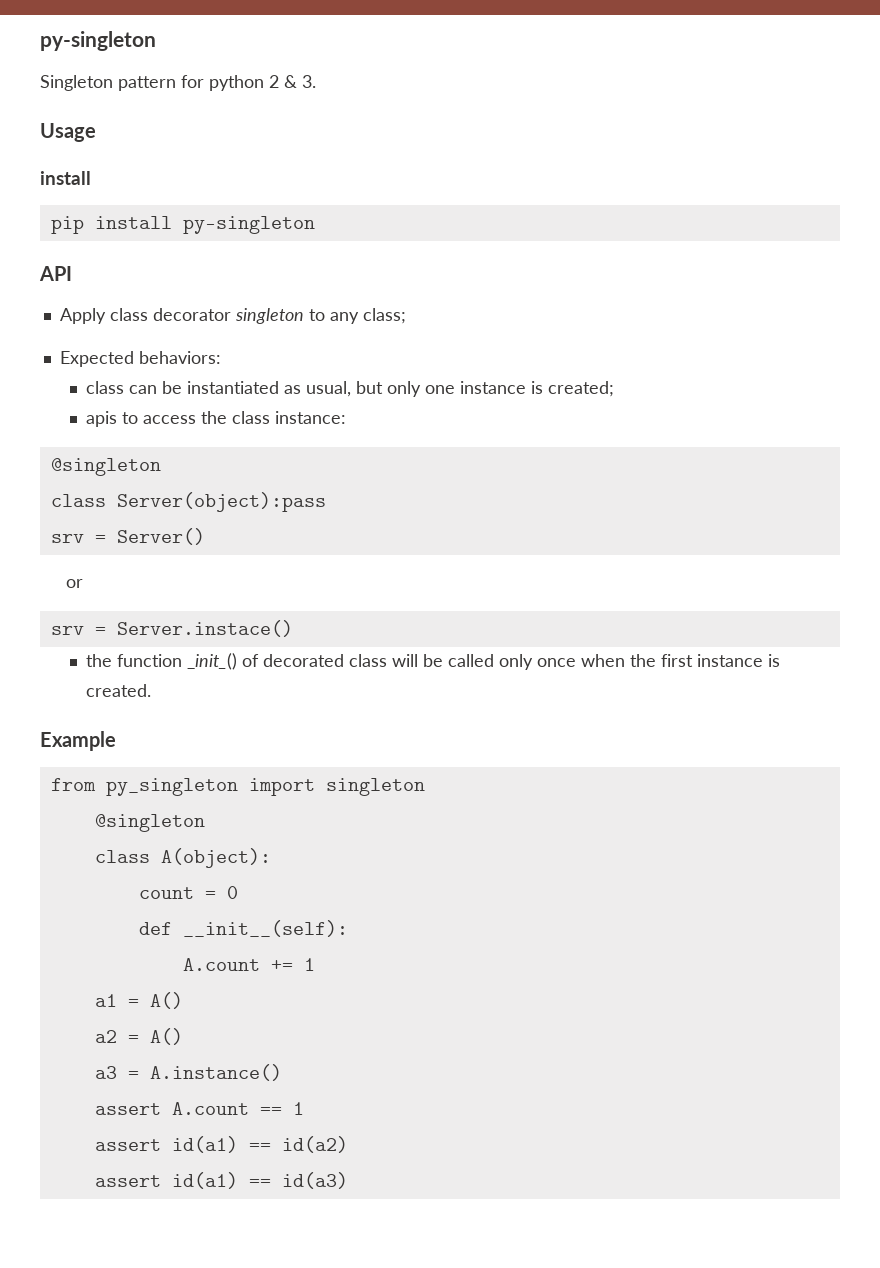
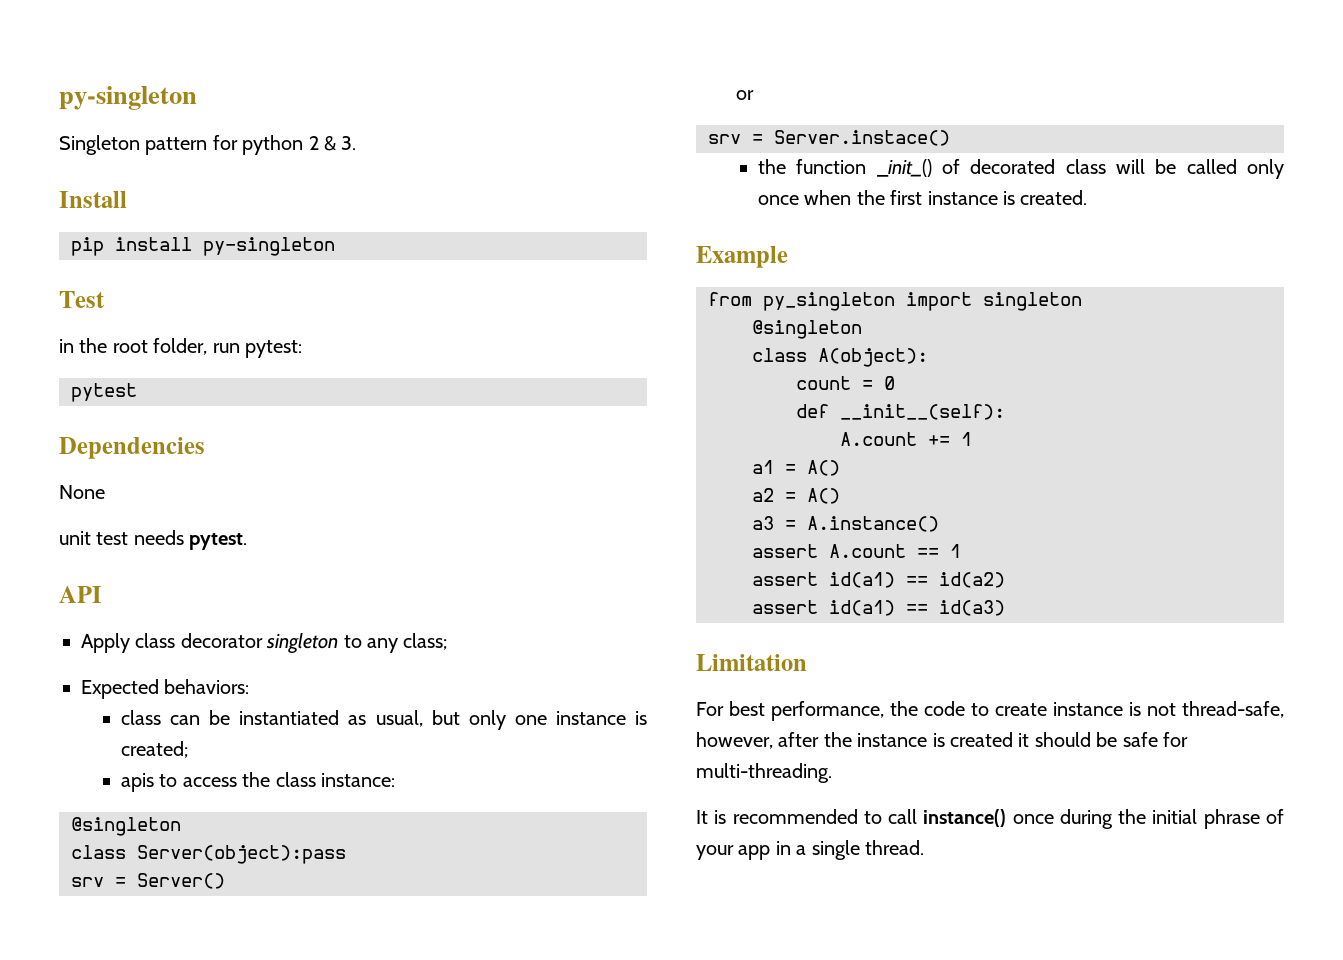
[40,123,96,142] [40,171,91,185] Usage // install -> [59,191,127,208] Install
(315, 225) none -> [59,291,105,308] [59,338,302,358] [71,383,137,402] [59,437,205,459] [59,485,105,499] [59,530,248,550] // Test // in the root folder, run pytest: // pytest // Dependencies // None // unit test needs pytest.
(348, 1180) none -> [696,654,807,671] [696,701,1284,721] [696,732,1188,749] [696,763,832,783] [696,809,1284,829] [696,840,924,860] // Limitation // For best performance, the code to create instance is not thread-safe, however, after the instance is created it should be safe for multi-threading. // It is recommended to call instance() once during the initial phrase of your app in a single thread.

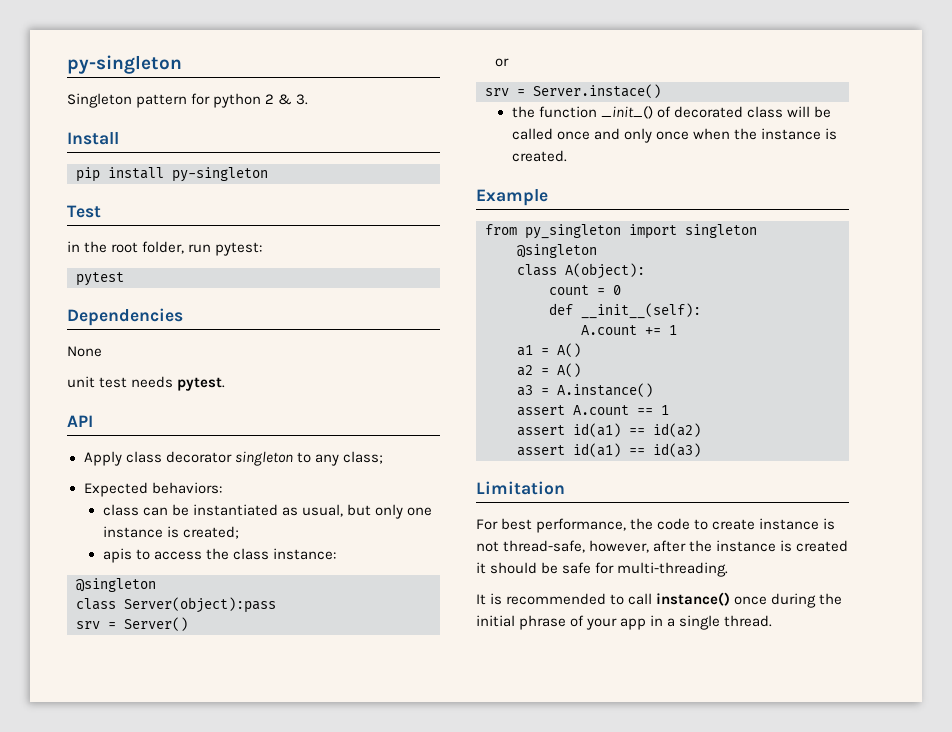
(1237, 166) none -> [557,128,621,140] once and
[890,190,923,205] first -> (758, 134) none

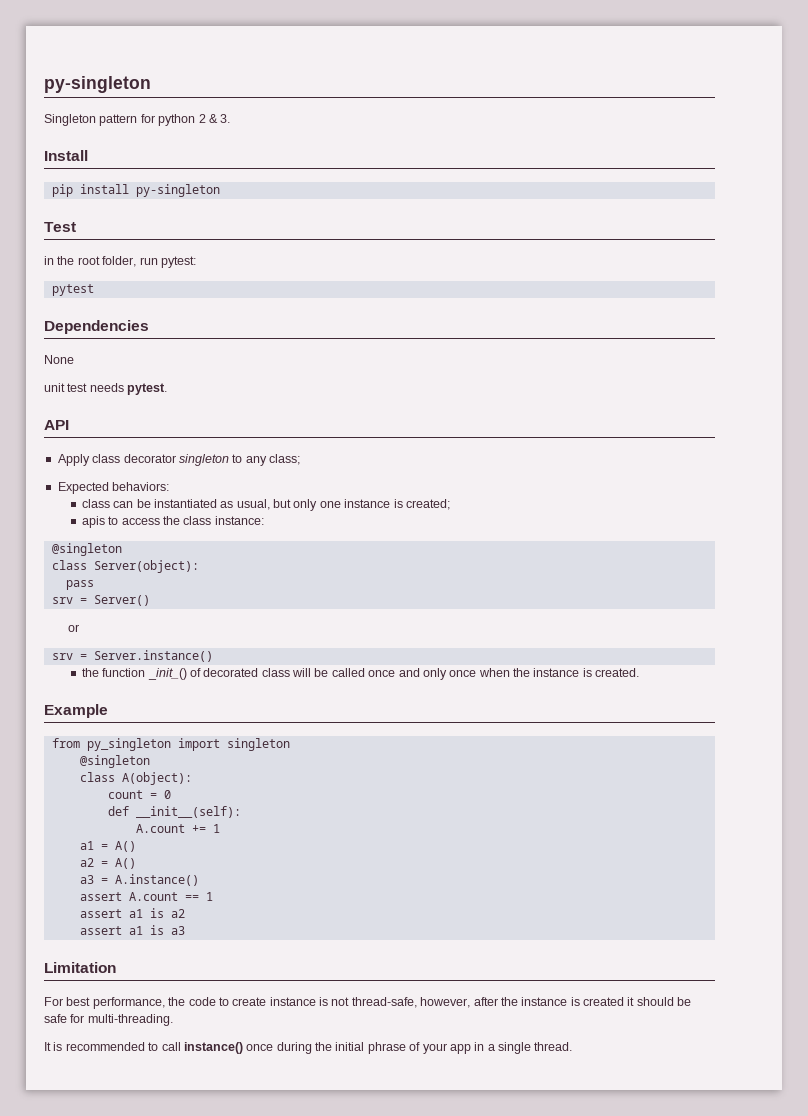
[124,597,276,613] Server(object):pass -> [93,560,199,573] [65,580,94,590] Server(object): // pass
[533,84,661,98] Server.instace() -> [93,650,213,662] Server.instance()
[573,423,701,437] [517,443,701,457] id(a1) == id(a2) // assert id(a1) == id(a3) -> [128,908,185,918] [79,925,185,935] a1 is a2 // assert a1 is a3

